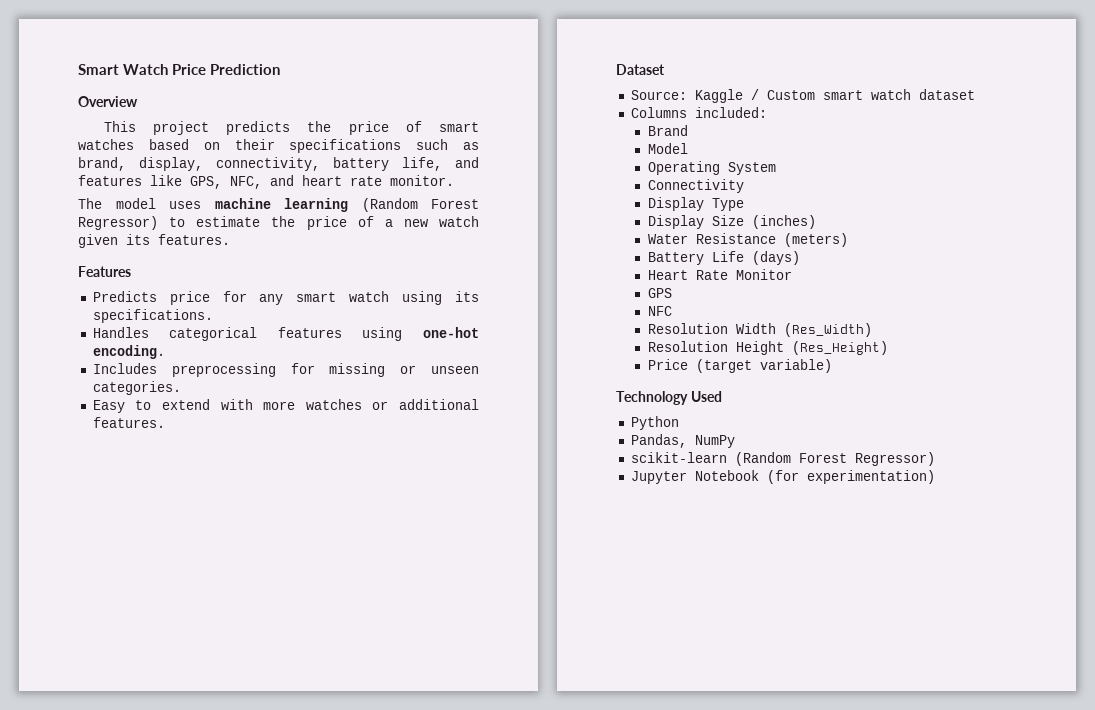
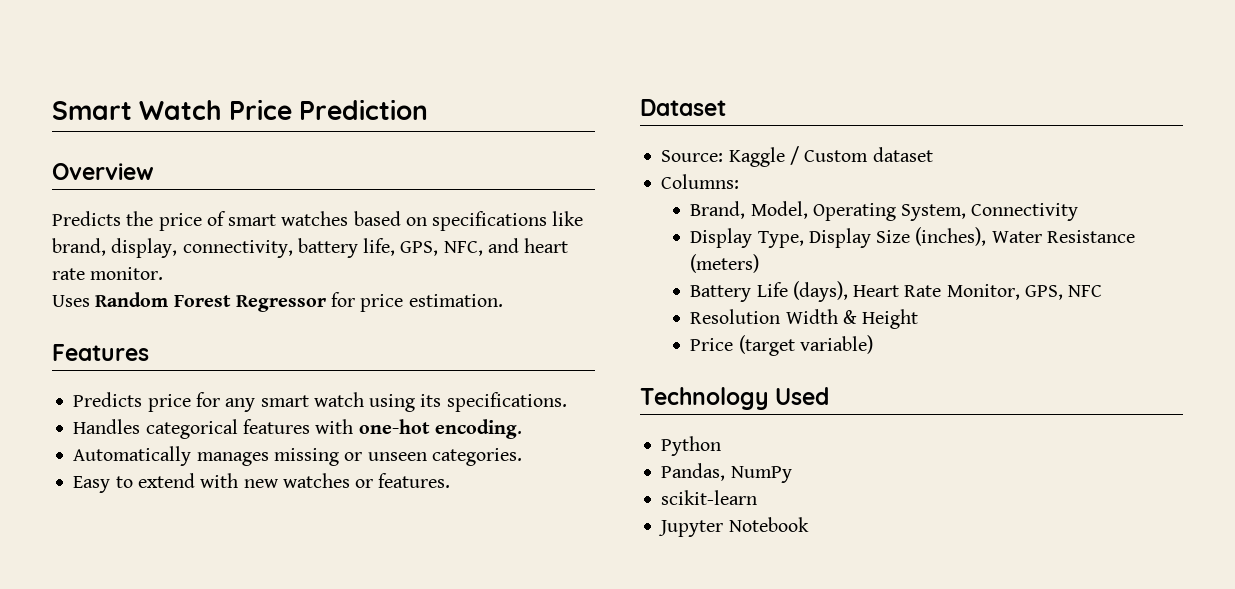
[103,121,291,135] This project predicts -> [52,211,121,226] Predicts
[234,139,479,153] their specifications such as -> [432,211,584,231] specifications like
[455,157,479,168] [78,175,182,186] and features like -> (396, 247) none
[78,198,479,212] [78,216,479,230] [78,234,230,248] The model uses machine learning (Random Forest Regressor) to estimate the price of a new watch given its features. -> [52,292,503,312] Uses Random Forest Regressor for price estimation.
[362,327,403,341] using -> [315,419,354,434] with
[92,363,315,377] Includes preprocessing for -> [73,446,269,466] Automatically manages
[263,401,296,410] more -> [243,479,279,488] new
[399,399,479,410] additional -> (374, 483) none
[822,89,911,100] smart watch -> (869, 156) none
[630,107,767,118] [647,125,688,136] [647,143,688,154] [647,161,776,175] Columns included: // Brand // Model // Operating System // -> [661,174,740,189] [690,201,967,221] Columns: // Brand, Model, Operating System,
[711,198,744,211] Type // -> [757,231,804,248] Type,
[751,215,816,229] (inches) // -> [915,227,987,246] (inches),
[751,251,800,265] (days) // -> [792,281,848,302] (days),
[735,269,792,280] [647,288,672,298] Monitor // GPS // -> [946,284,1063,300] Monitor, GPS,
[783,323,872,337] [647,341,728,352] (Res_Width) // Resolution -> [842,310,857,324] &
[791,341,888,355] (Res_Height) -> (919, 319) none
[734,452,935,466] (Random Forest Regressor) -> (758, 497) none
[766,470,935,484] (for experimentation) -> (809, 524) none

